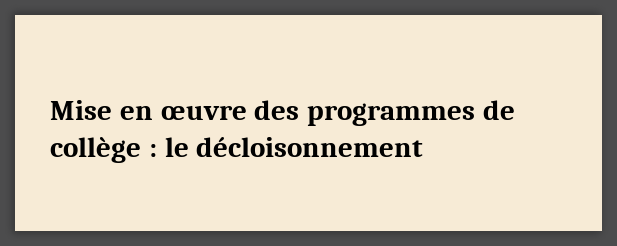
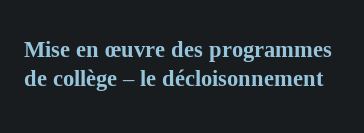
[148,144,157,157] : -> [122,80,136,86] –

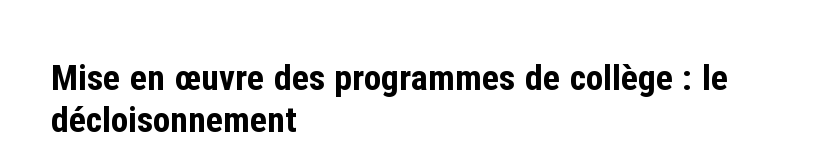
[122,80,136,86] – -> [682,71,693,90] :

